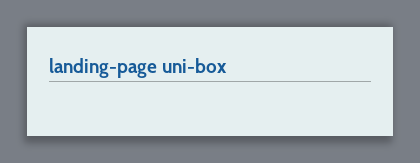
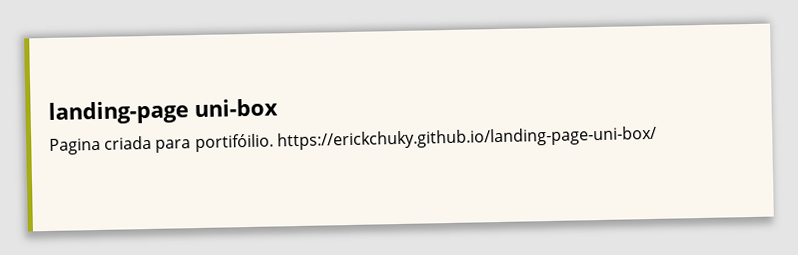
(228, 65) none -> [49,125,657,155] // Pagina criada para portifóilio. https://erickchuky.github.io/landing-page-uni-box/

